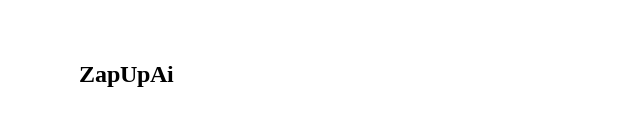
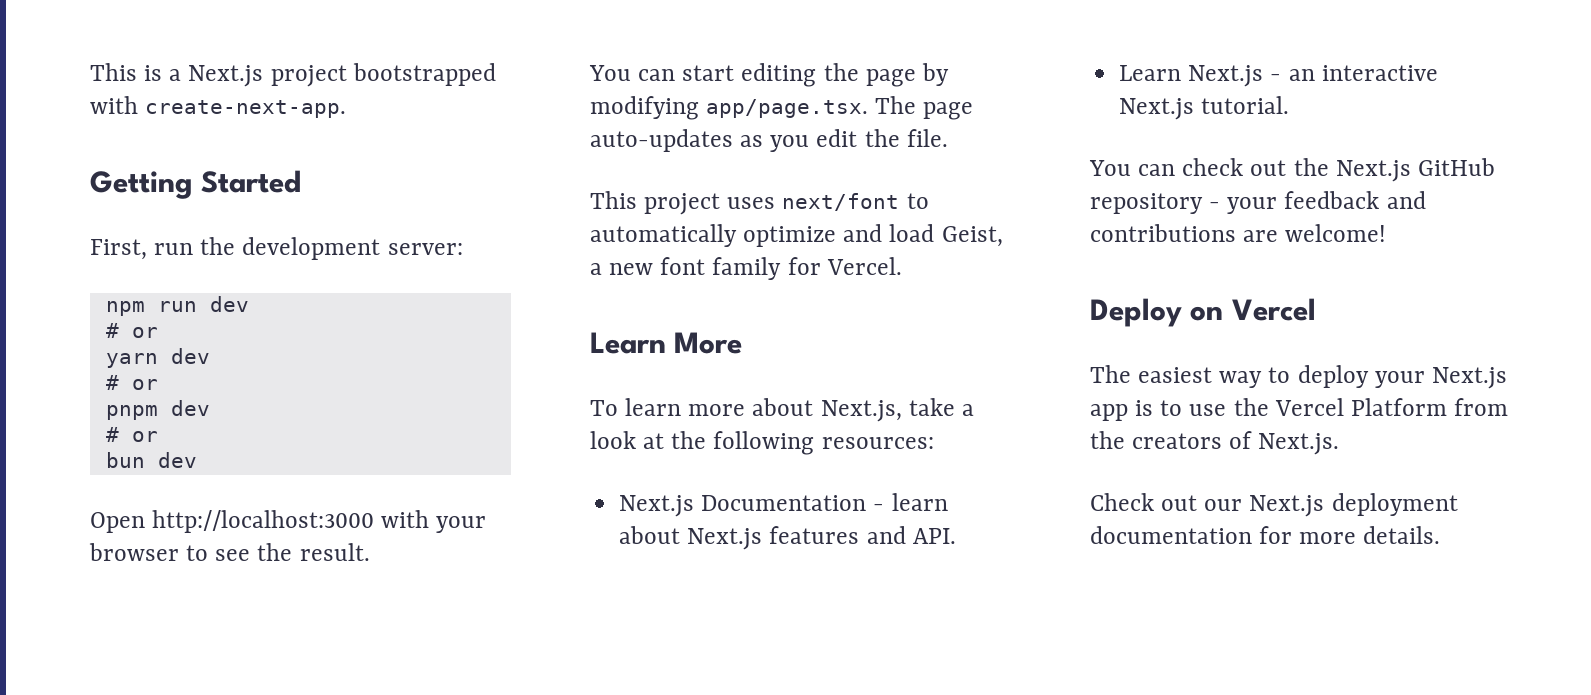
[79,66,174,87] ZapUpAi -> [90,63,496,87] [90,96,347,118] [90,170,302,199] [90,237,463,260] [105,296,249,316] [105,323,158,338] [105,348,210,368] [105,375,158,390] [105,400,210,420] [105,427,158,442] [105,452,197,468] [90,510,487,533] [89,543,370,561] [589,63,949,87] [590,96,974,120] [590,129,948,152] [590,191,929,215] [590,224,1003,247] [590,257,902,280] [590,332,743,354] [590,398,974,422] [590,431,934,455] [619,493,948,517] [619,526,956,550] [1119,65,1438,87] [1119,96,1290,120] [1089,158,1495,182] [1090,191,1426,214] [1090,224,1387,242] [1090,298,1316,327] [1090,365,1507,389] [1090,398,1509,421] [1090,431,1340,455] [1090,493,1458,517] [1090,526,1441,544] This is a Next.js project bootstrapped with create-next-app. // Getting Started // First, run the development server: // npm run dev // # or // yarn dev // # or // pnpm dev // # or // bun dev // Open http://localhost:3000 with your browser to see the result. // You can start editing the page by modifying app/page.tsx. The page auto-updates as you edit the file. // This project uses next/font to automatically optimize and load Geist, a new font family for Vercel. // Learn More // To learn more about Next.js, take a look at the following resources: // Next.js Documentation - learn about Next.js features and API. // Learn Next.js - an interactive Next.js tutorial. // You can check out the Next.js GitHub repository - your feedback and contributions are welcome! // Deploy on Vercel // The easiest way to deploy your Next.js app is to use the Vercel Platform from the creators of Next.js. // Check out our Next.js deployment documentation for more details.

